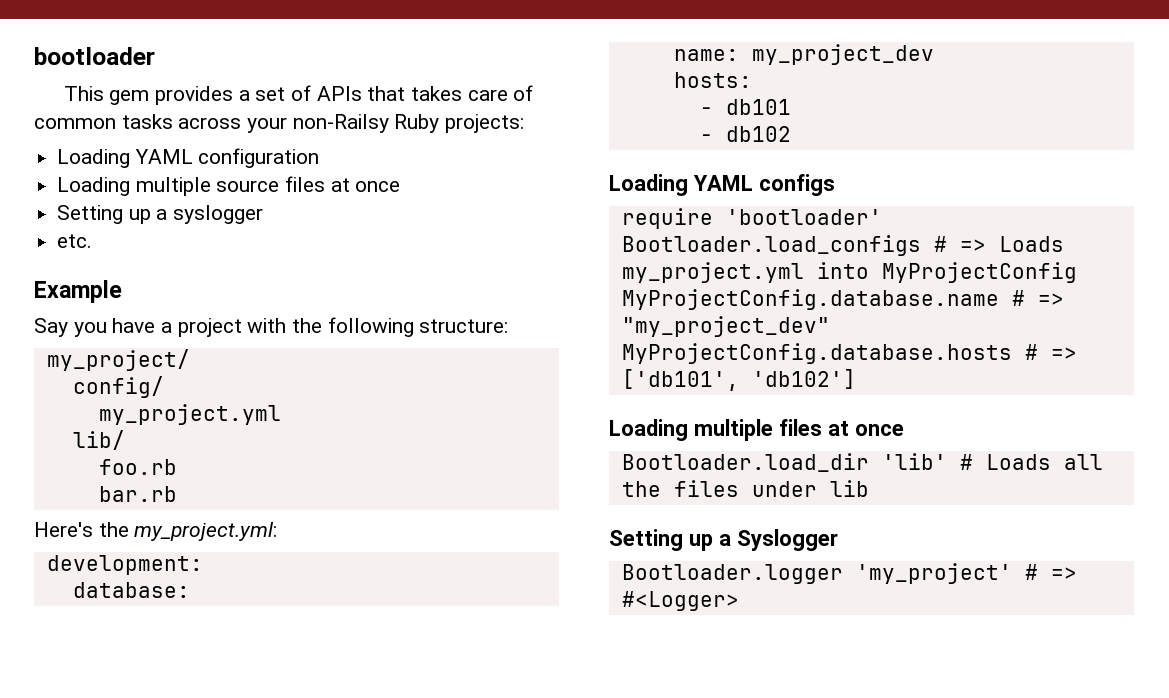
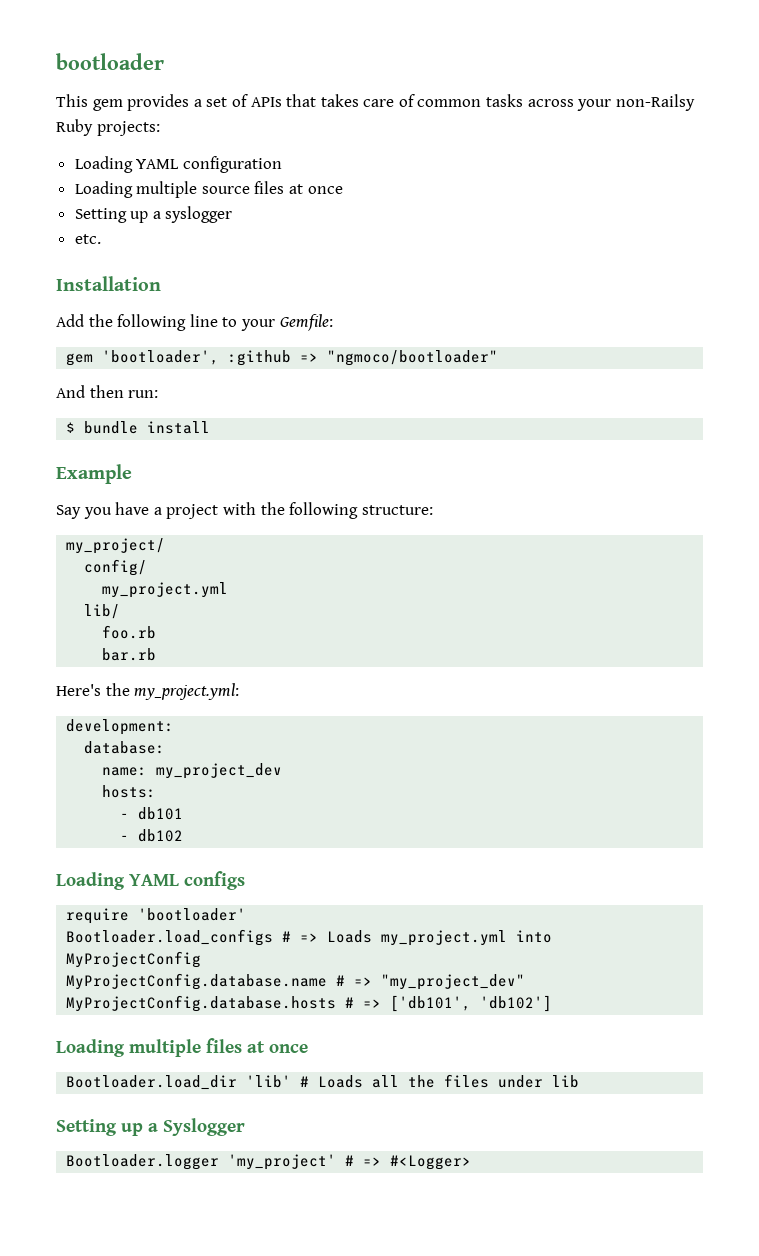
(93, 241) none -> [56,276,161,291] [56,314,333,331] [66,350,499,366] [56,385,159,398] [66,421,211,434] // Installation // Add the following line to your Gemfile: // gem 'bootloader', :github => "ngmoco/bootloader" // And then run: // $ bundle install

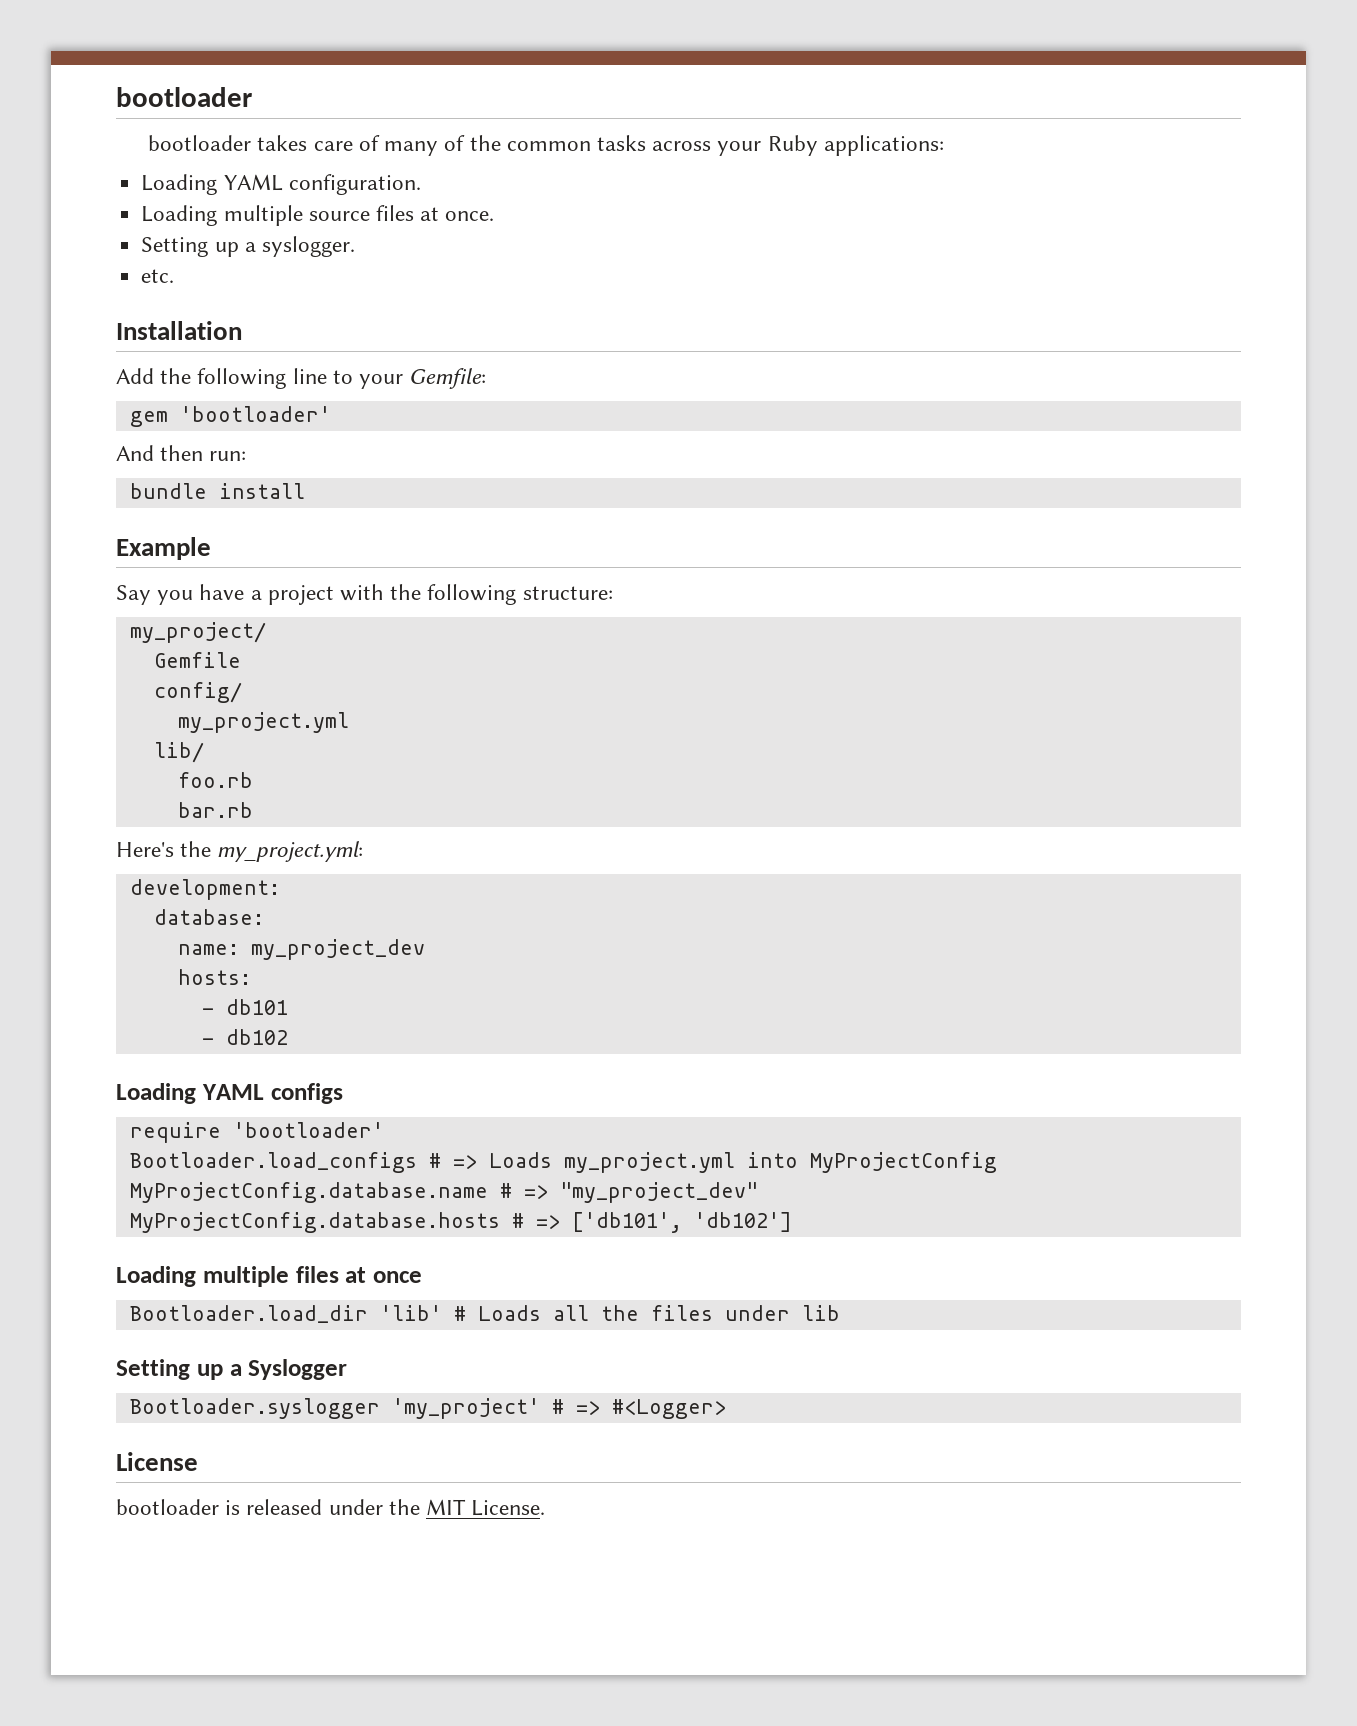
[56,94,415,111] This gem provides a set of APIs that takes care of -> [148,135,501,156] bootloader takes care of many of the
[615,94,695,111] [56,119,160,136] [74,156,282,173] non-Railsy Ruby projects: // Loading YAML configuration -> [767,135,944,156] [141,174,421,195] Ruby applications: // Loading YAML configuration.
[307,186,343,194] [74,206,233,223] once // Setting up a syslogger -> [445,211,495,221] [141,236,355,257] once. // Setting up a syslogger.
[102,350,499,366] 'bootloader', :github => "ngmoco/bootloader" -> [179,406,331,422] 'bootloader'
[66,422,76,433] $ -> (247, 456) none
(166, 546) none -> [153,652,241,668] // Gemfile
[66,1154,220,1170] Bootloader.logger -> [129,1398,380,1419] Bootloader.syslogger
(472, 1162) none -> [116,1452,198,1471] [116,1499,546,1516] // License // bootloader is released under the MIT License.

